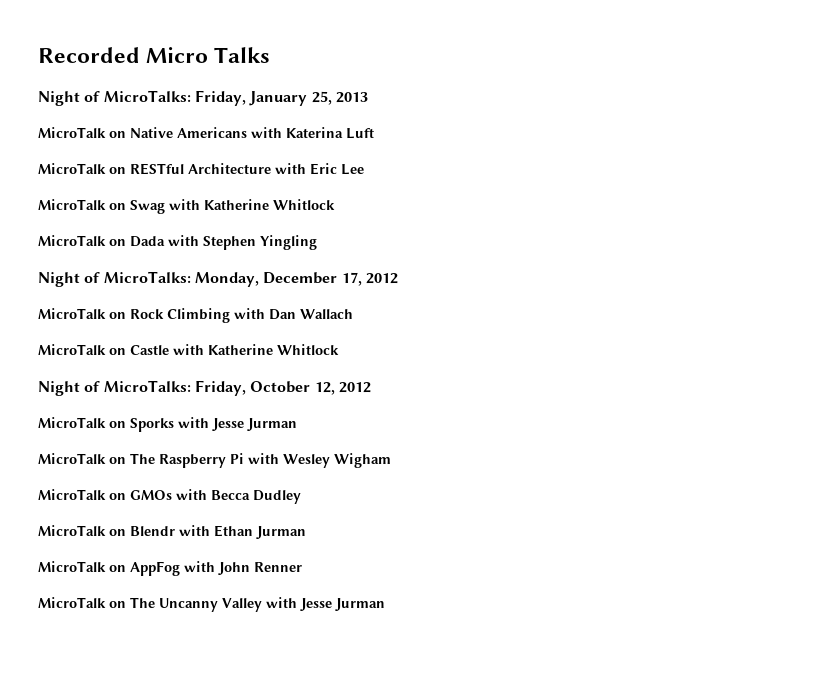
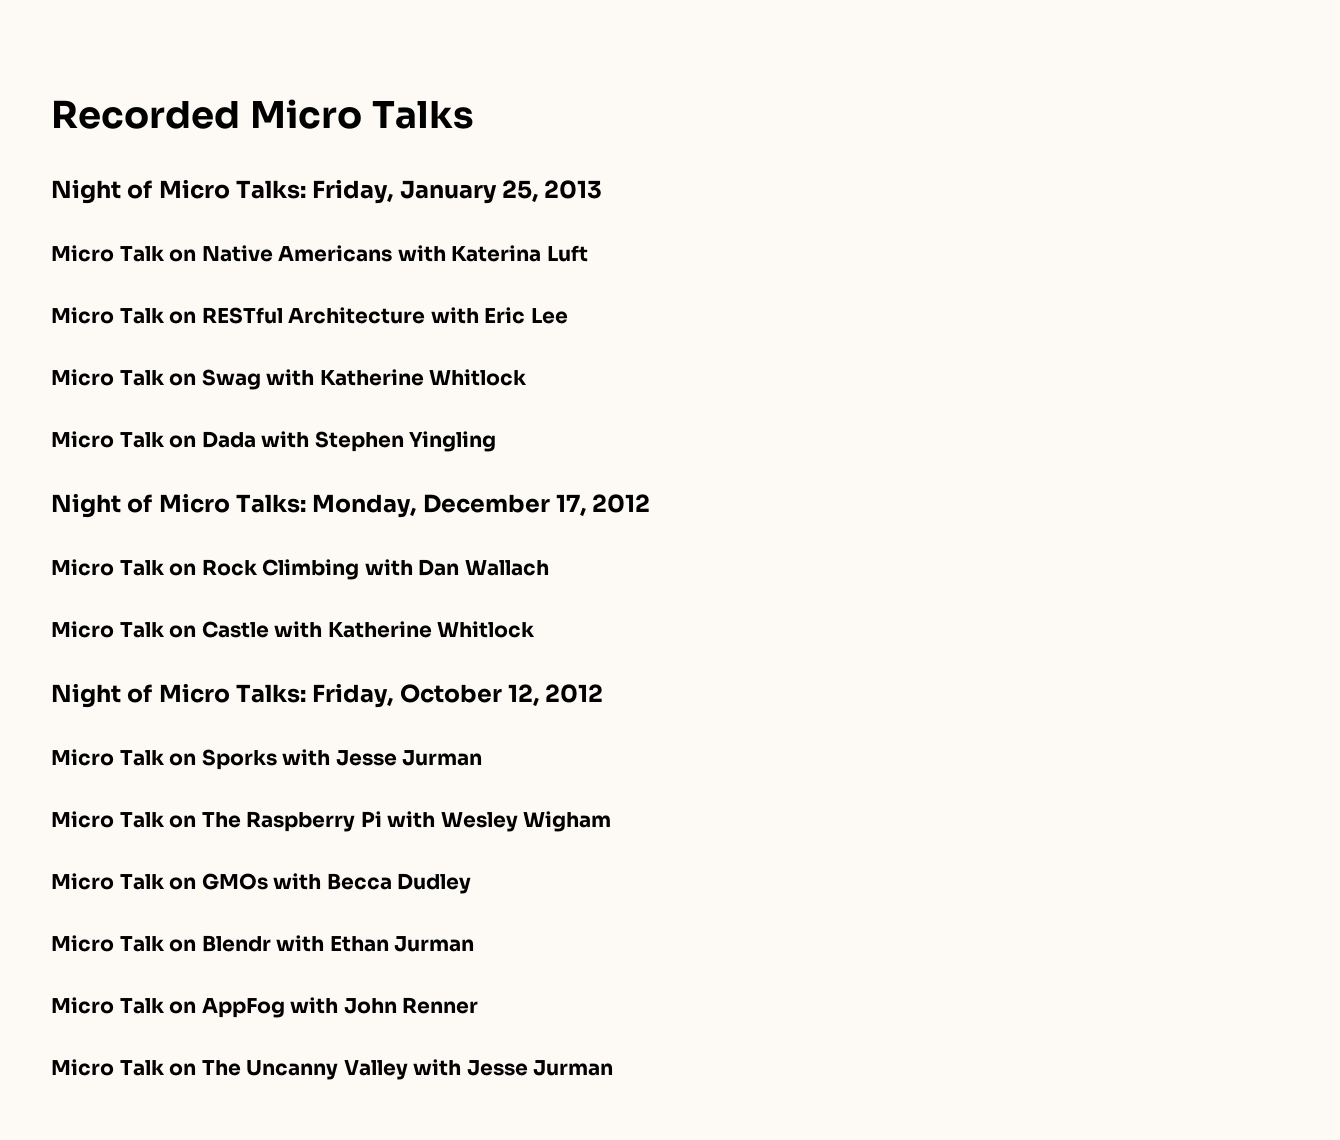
[103,90,191,102] MicroTalks: -> [158,179,307,199] Micro Talks:
[38,127,106,138] MicroTalk -> [51,245,165,262] Micro Talk
[38,163,106,174] MicroTalk -> [51,307,165,324] Micro Talk
[38,199,106,210] MicroTalk -> [51,369,165,386] Micro Talk
[38,235,106,246] MicroTalk -> [51,431,165,448] Micro Talk
[103,271,191,283] MicroTalks: -> [158,493,307,513] Micro Talks:
[38,308,106,319] MicroTalk -> [51,559,165,576] Micro Talk
[38,344,106,355] MicroTalk -> [51,621,165,638] Micro Talk
[103,380,191,392] MicroTalks: -> [158,683,307,703] Micro Talks:
[38,417,106,428] MicroTalk -> [51,749,165,766] Micro Talk
[38,453,106,464] MicroTalk -> [51,811,165,828] Micro Talk
[38,489,106,500] MicroTalk -> [51,873,165,890] Micro Talk
[38,525,106,536] MicroTalk -> [51,935,165,952] Micro Talk
[38,561,106,572] MicroTalk -> [51,997,165,1014] Micro Talk
[38,597,106,608] MicroTalk -> [51,1059,165,1076] Micro Talk

